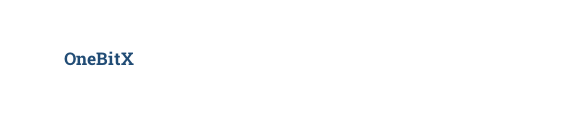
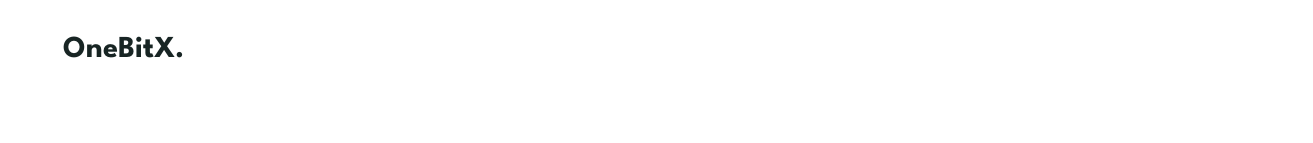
[64,51,134,66] OneBitX -> [63,36,184,58] OneBitX.

